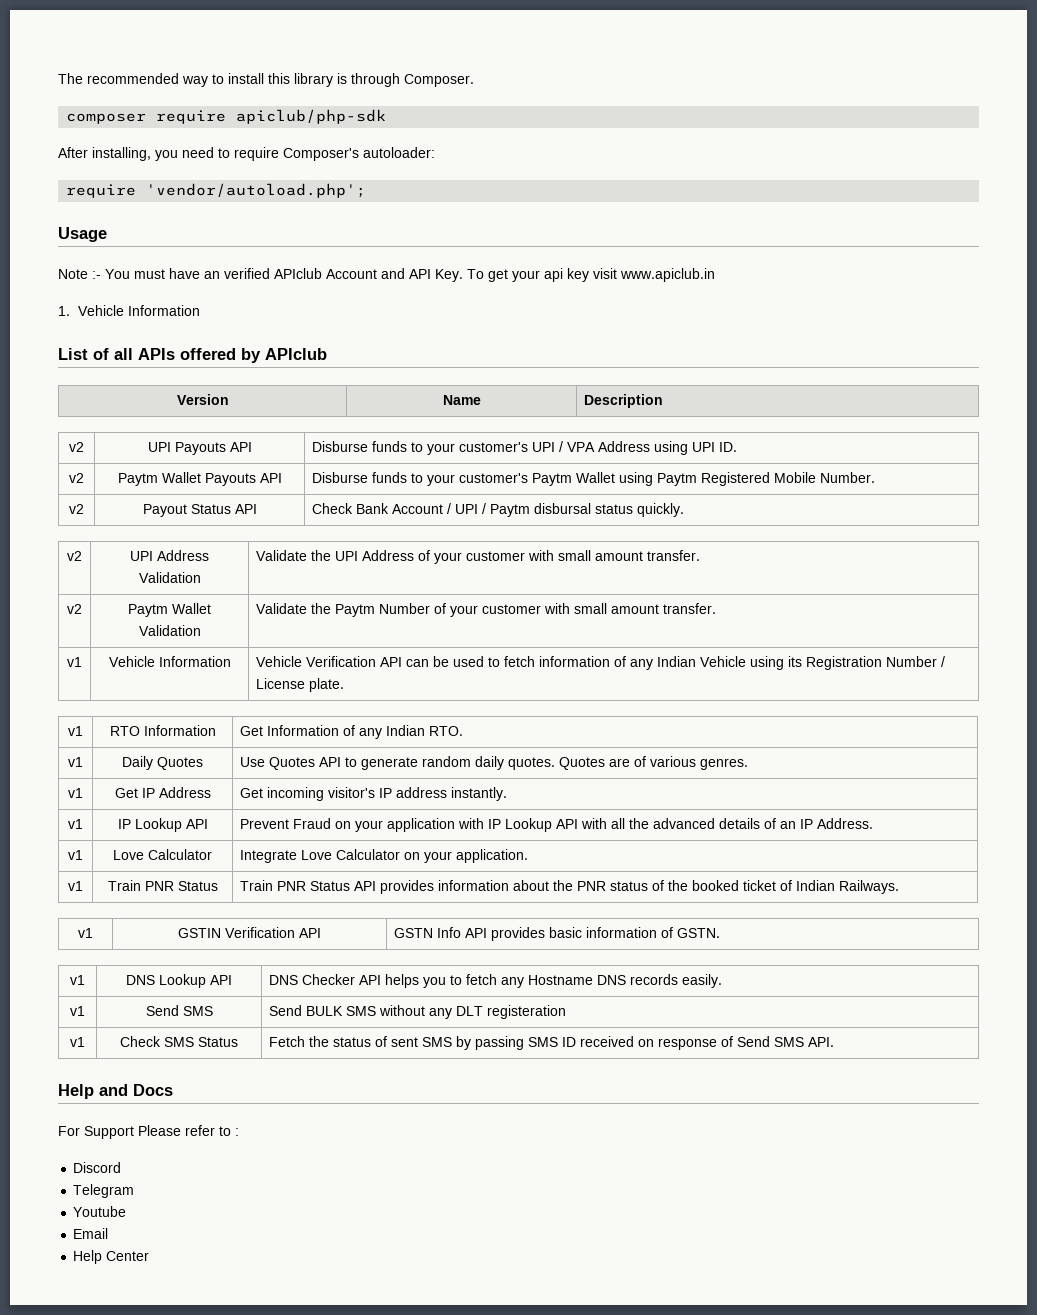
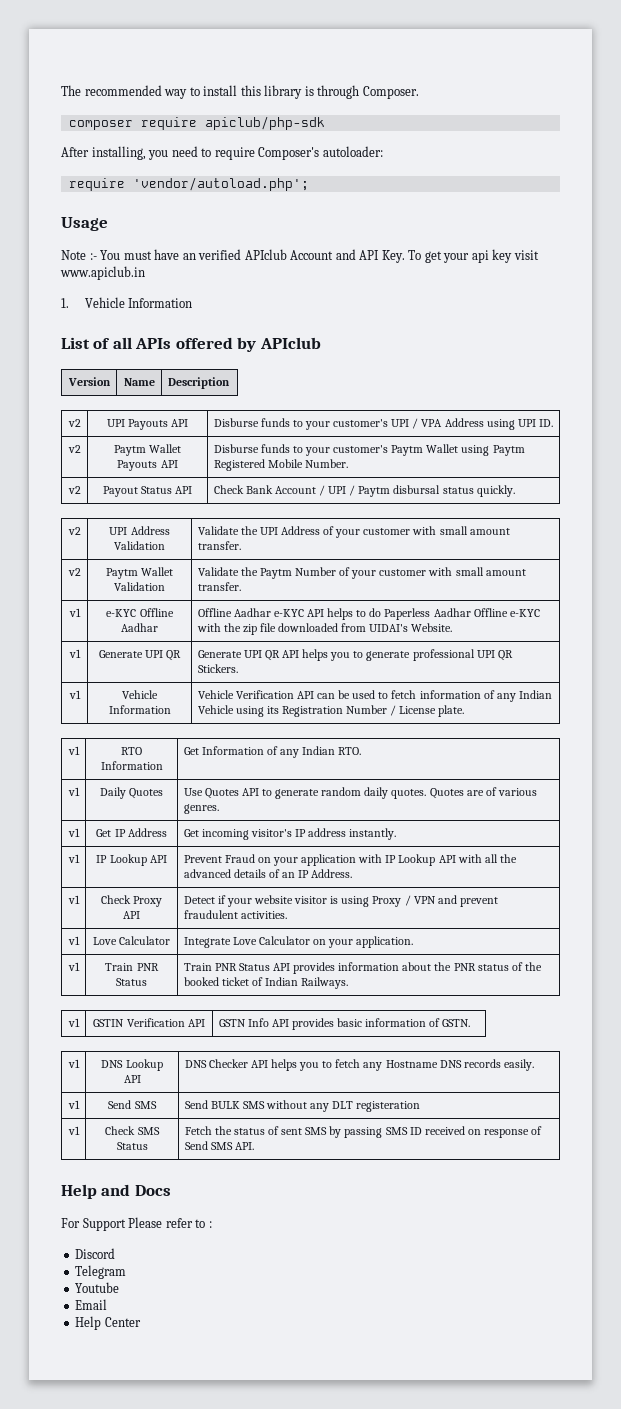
(717, 608) none -> [68,608,81,617] [106,608,174,617] [121,623,158,632] [197,608,540,620] [196,623,453,635] [68,649,81,658] [98,650,182,661] [197,649,513,661] [197,664,238,673] // v1 | e-KYC Offline Aadhar | Offline Aadhar e-KYC API helps to do Paperless Aadhar Offline e-KYC with the zip file downloaded from UIDAI's Website. // v1 | Generate UPI QR | Generate UPI QR API helps you to generate professional UPI QR Stickers.
(874, 823) none -> [67,895,80,904] [100,895,163,907] [123,911,140,919] [183,895,498,907] [183,910,287,919] // v1 | Check Proxy API | Detect if your website visitor is using Proxy / VPN and prevent fraudulent activities.

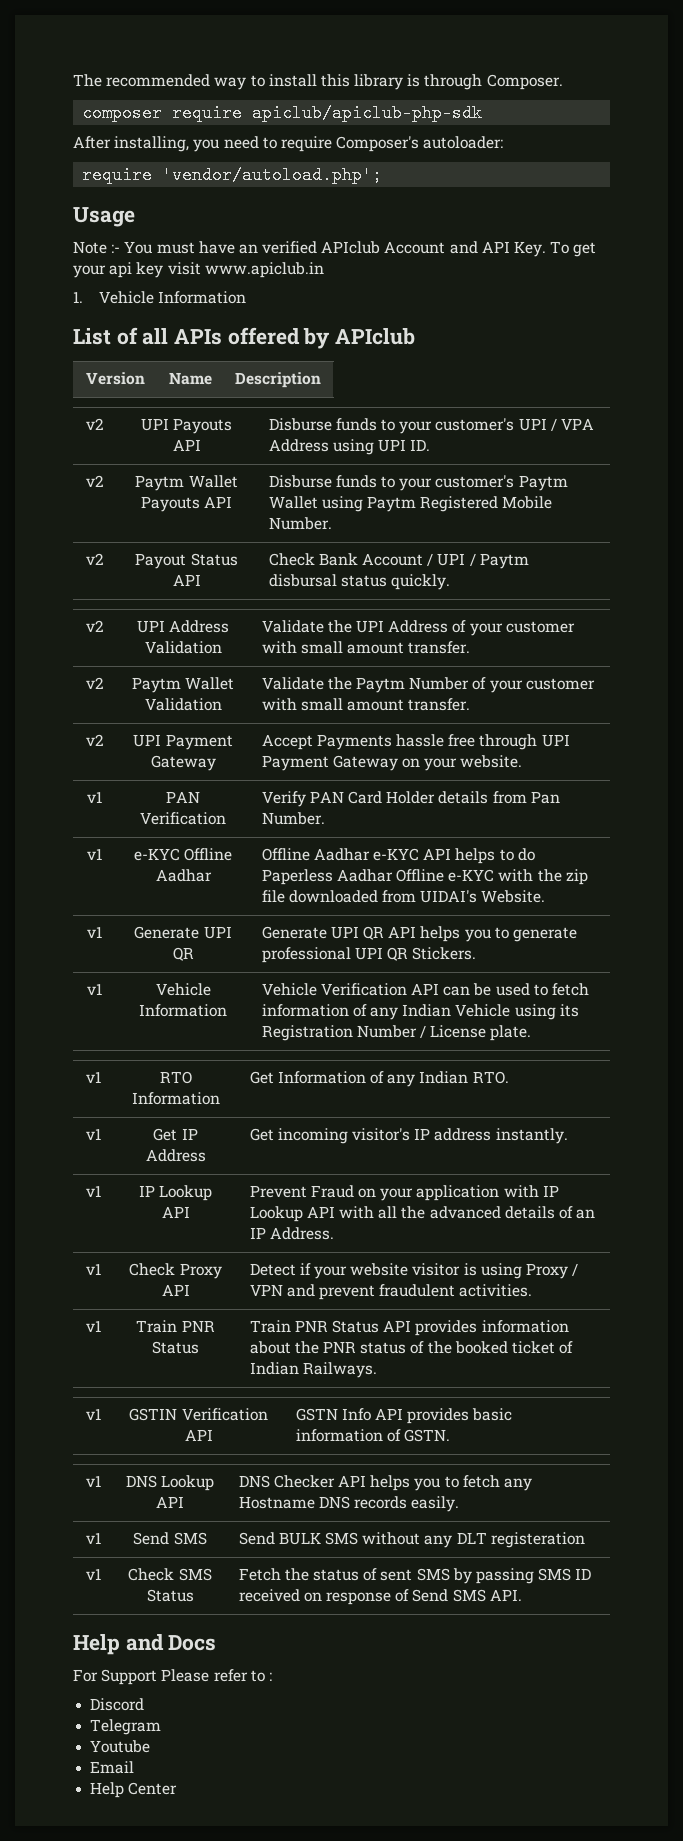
[204,116,325,130] apiclub/php-sdk -> [252,104,483,122] apiclub/apiclub-php-sdk
(241, 586) none -> [85,734,104,746] [133,734,233,750] [150,755,216,771] [261,734,570,750] [261,755,523,771] [87,791,102,803] [166,791,200,803] [140,812,226,825] [261,791,560,807] [261,812,325,825] // v2 | UPI Payment Gateway | Accept Payments hassle free through UPI Payment Gateway on your website. // v1 | PAN Verification | Verify PAN Card Holder details from Pan Number.
[67,787,80,796] [99,787,164,799] [183,787,537,799] [183,804,219,814] // v1 | Daily Quotes | Use Quotes API to generate random daily quotes. Quotes are of various genres. -> (509, 1077) none
[67,936,80,945] [92,936,171,945] [183,936,414,948] // v1 | Love Calculator | Integrate Love Calculator on your application. -> (533, 1290) none

